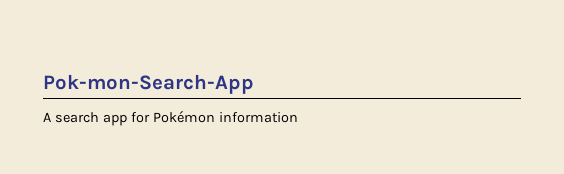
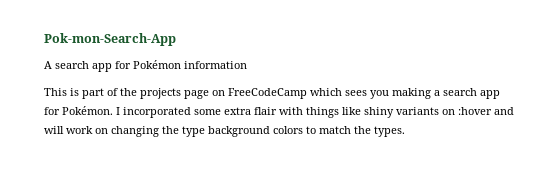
(298, 117) none -> [44,88,500,99] [44,106,514,118] [44,126,405,137] // This is part of the projects page on FreeCodeCamp which sees you making a search app for Pokémon. I incorporated some extra flair with things like shiny variants on :hover and will work on changing the type background colors to match the types.

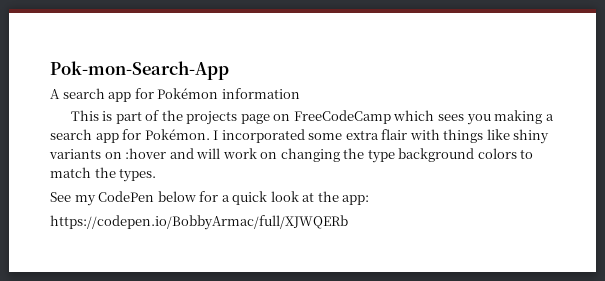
(405, 131) none -> [50,191,370,206] [50,215,348,230] // See my CodePen below for a quick look at the app: // https://codepen.io/BobbyArmac/full/XJWQERb

